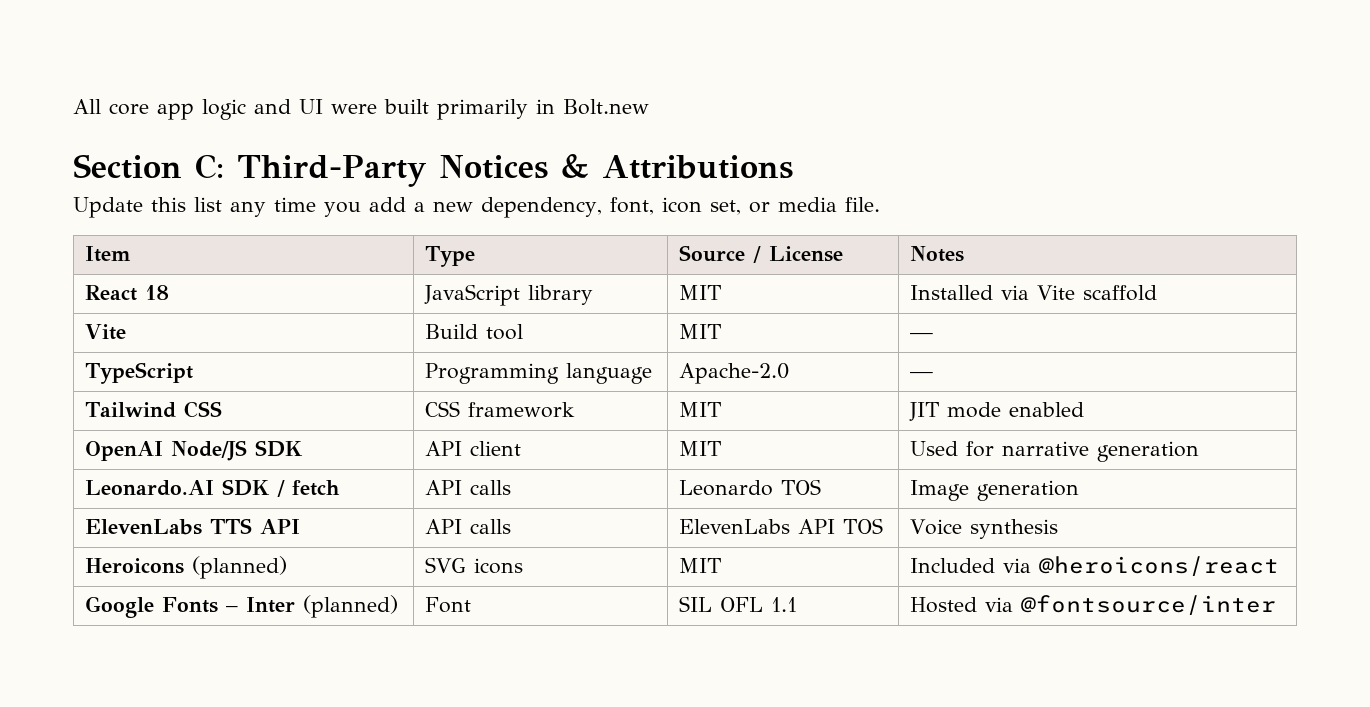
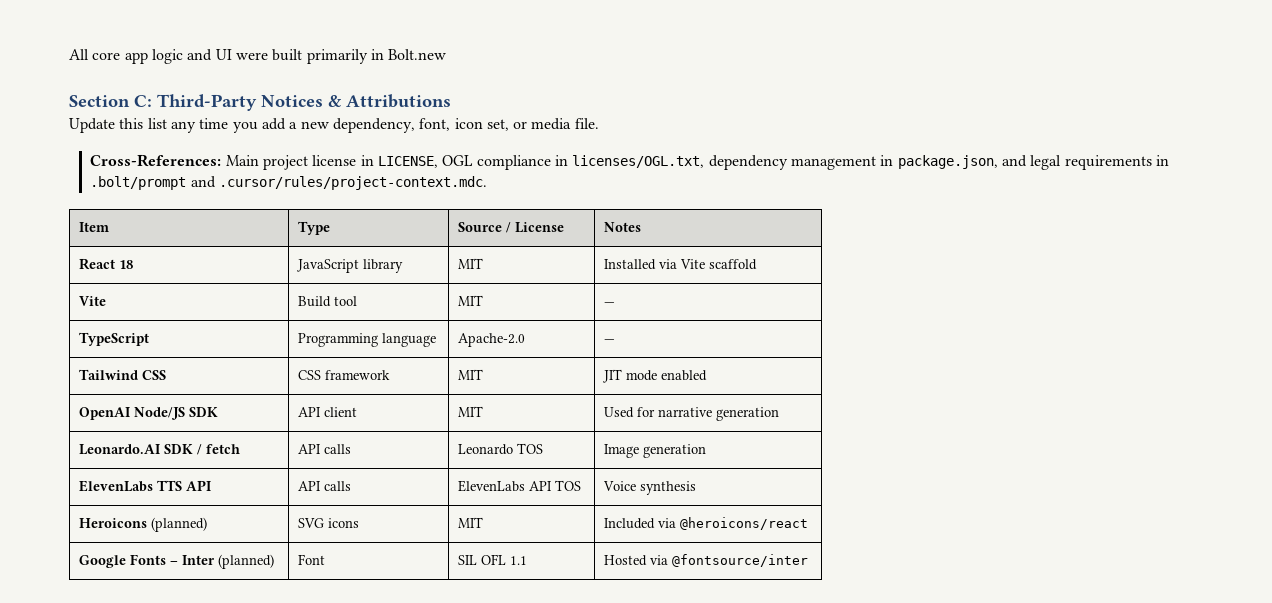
(880, 204) none -> [90,154,1169,170] [90,176,488,190] // Cross-References: Main project license in LICENSE, OGL compliance in licenses/OGL.txt, dependency management in package.json, and legal requirements in .bolt/prompt and .cursor/rules/project-context.mdc.

